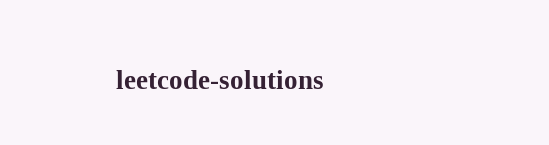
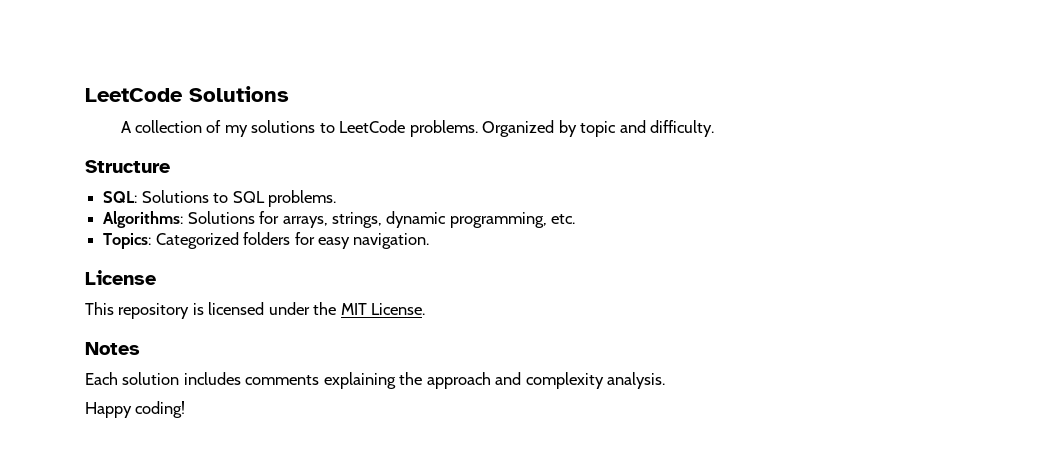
[116,70,324,89] leetcode-solutions -> [85,86,289,102] [120,120,715,137] [85,160,170,173] [103,190,336,207] [103,211,576,228] [103,232,430,249] [85,270,156,285] [85,302,426,319] [85,342,140,355] [85,372,666,389] [85,401,186,418] LeetCode Solutions // A collection of my solutions to LeetCode problems. Organized by topic and difficulty. // Structure // SQL: Solutions to SQL problems. // Algorithms: Solutions for arrays, strings, dynamic programming, etc. // Topics: Categorized folders for easy navigation. // License // This repository is licensed under the MIT License. // Notes // Each solution includes comments explaining the approach and complexity analysis. // Happy coding!

